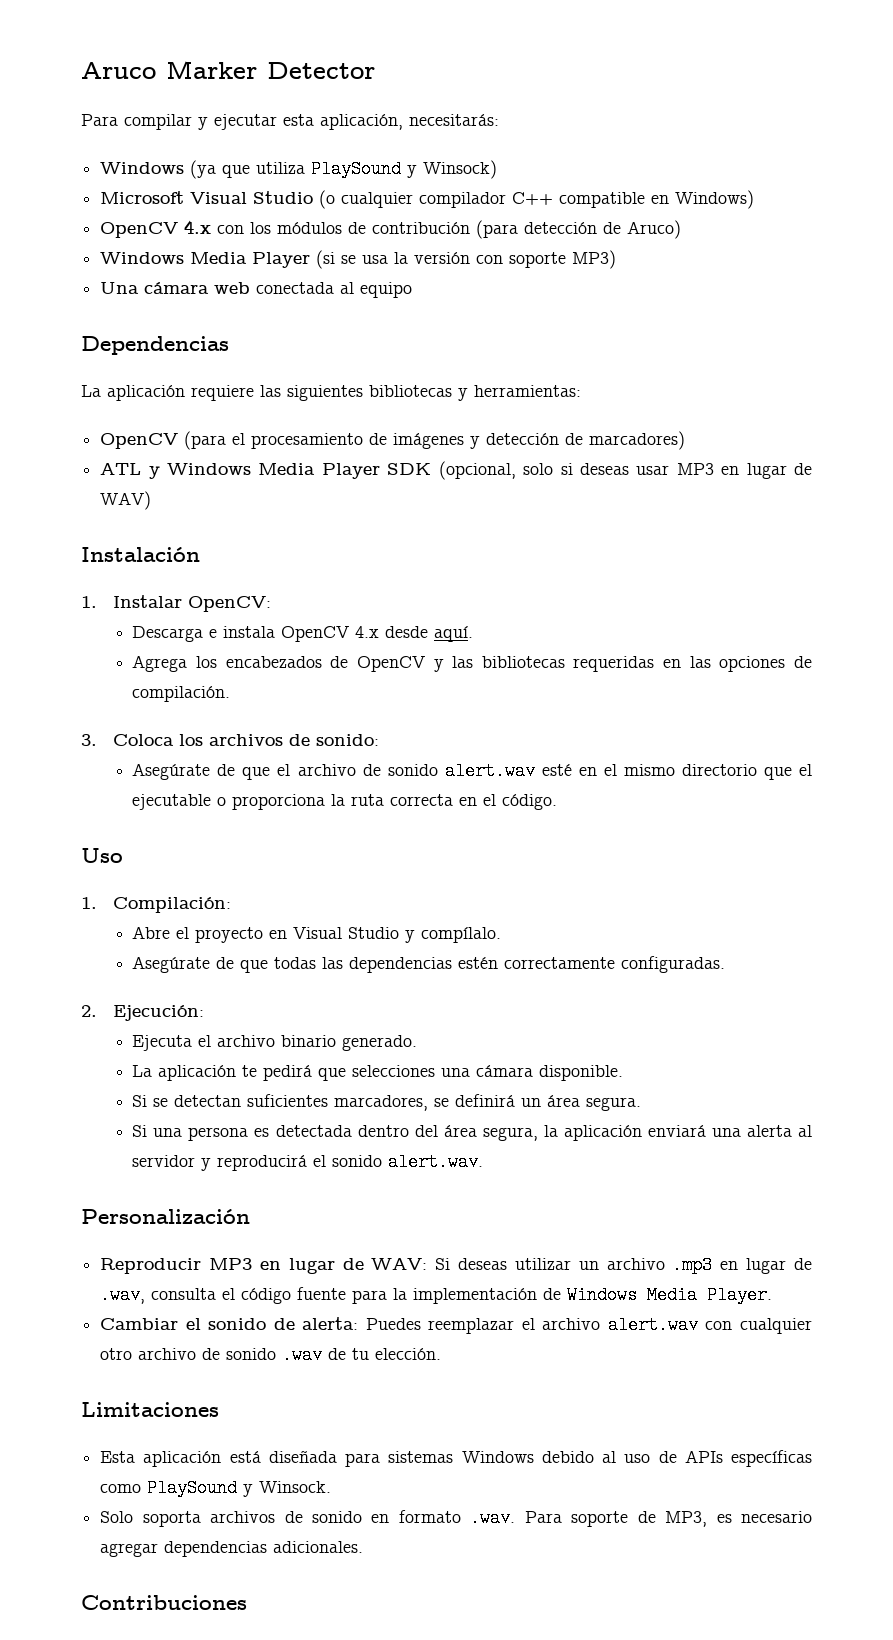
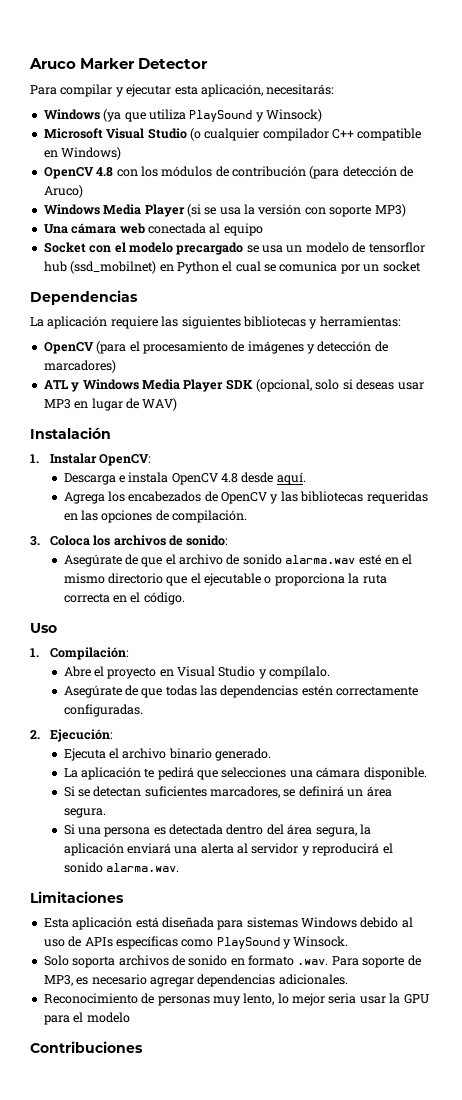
[184,220,212,234] 4.x -> [96,167,114,177] 4.8
(413, 290) none -> [43,242,425,255] [43,261,421,274] // Socket con el modelo precargado se usa un modelo de tensorflor hub (ssd_mobilnet) en Python el cual se comunica por un socket
[355,626,380,638] 4.x -> [221,473,239,483] 4.8
[444,762,535,780] alert.wav -> [285,555,356,564] alarma.wav
[388,1153,484,1171] [81,1209,250,1224] [100,1256,812,1274] [100,1286,773,1304] [100,1316,812,1334] [100,1346,442,1364] alert.wav. // Personalización // Reproducir MP3 en lugar de WAV: Si deseas utilizar un archivo .mp3 en lugar de .wav, consulta el código fuente para la implementación de Windows Media Player. // Cambiar el sonido de alerta: Puedes reemplazar el archivo alert.wav con cualquier otro archivo de sonido .wav de tu elección. -> [105,863,179,872] alarma.wav.
(364, 1547) none -> [43,993,429,1006] [43,1012,130,1025] // Reconocimiento de personas muy lento, lo mejor seria usar la GPU para el modelo

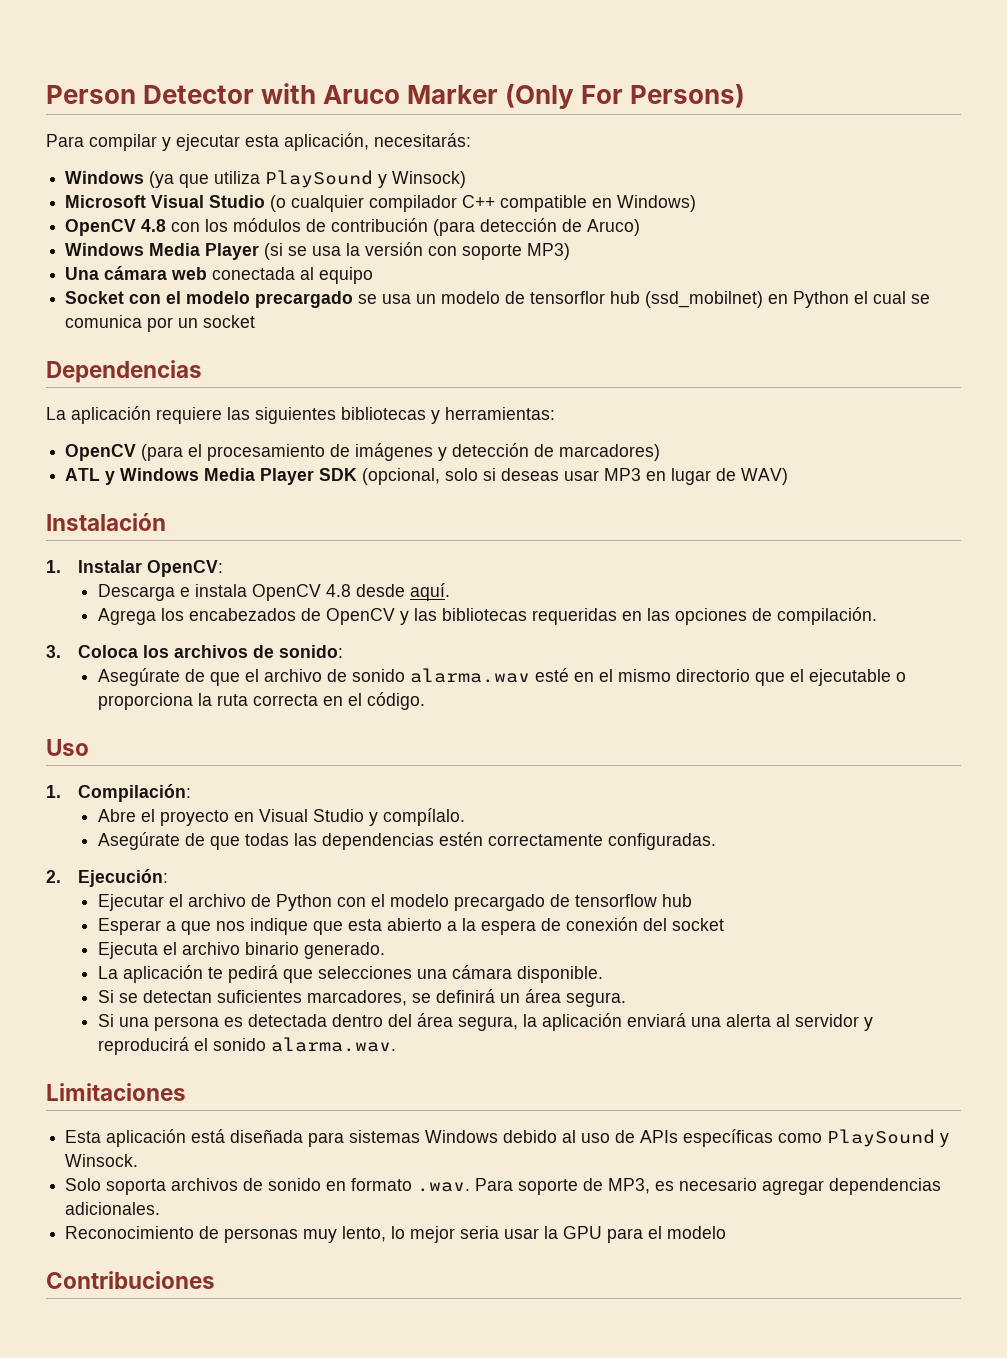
[29,58,209,69] Aruco Marker Detector -> [46,83,746,109] Person Detector with Aruco Marker (Only For Persons)
(113, 735) none -> [97,894,692,911] [97,917,724,935] // Ejecutar el archivo de Python con el modelo precargado de tensorflow hub // Esperar a que nos indique que esta abierto a la espera de conexión del socket

